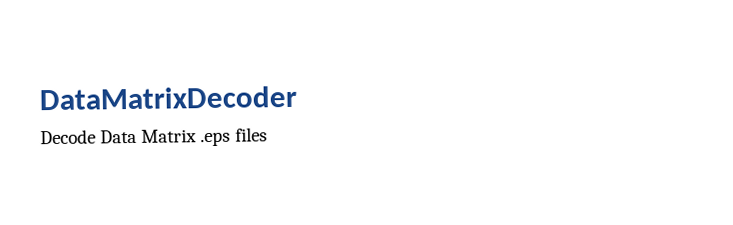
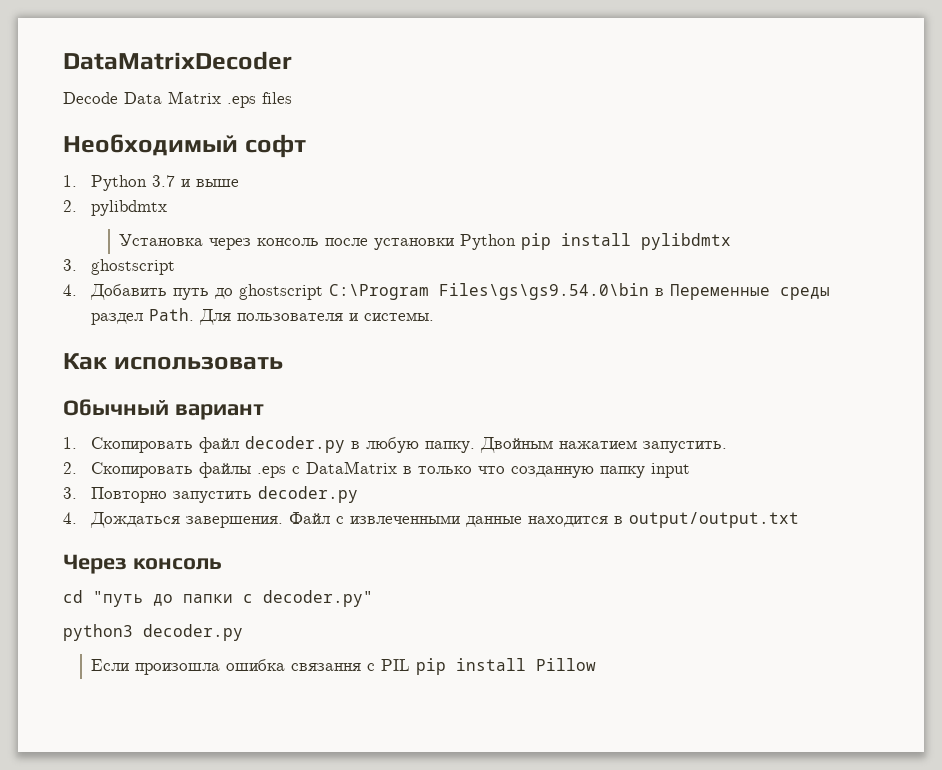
(267, 134) none -> [63,134,306,158] [63,175,240,191] [63,200,168,216] [119,233,732,250] [63,259,176,275] [63,283,831,300] [91,308,435,325] [63,353,283,370] [63,399,264,420] [63,436,728,453] [63,461,691,478] [63,486,359,503] [63,512,800,528] [63,554,222,574] [63,590,373,607] [63,624,243,641] [91,658,597,675] // Необходимый софт // 1. Python 3.7 и выше // 2. pylibdmtx // Установка через консоль после установки Python pip install pylibdmtx // 3. ghostscript // 4. Добавить путь до ghostscript C:\Program Files\gs\gs9.54.0\bin в Переменные среды раздел Path. Для пользователя и системы. // Как использовать // Обычный вариант // 1. Скопировать файл decoder.py в любую папку. Двойным нажатием запустить. // 2. Скопировать файлы .eps с DataMatrix в только что созданную папку input // 3. Повторно запустить decoder.py // 4. Дождаться завершения. Файл с извлеченными данные находится в output/output.txt // Через консоль // cd "путь до папки с decoder.py" // python3 decoder.py // Если произошла ошибка связання с PIL pip install Pillow

